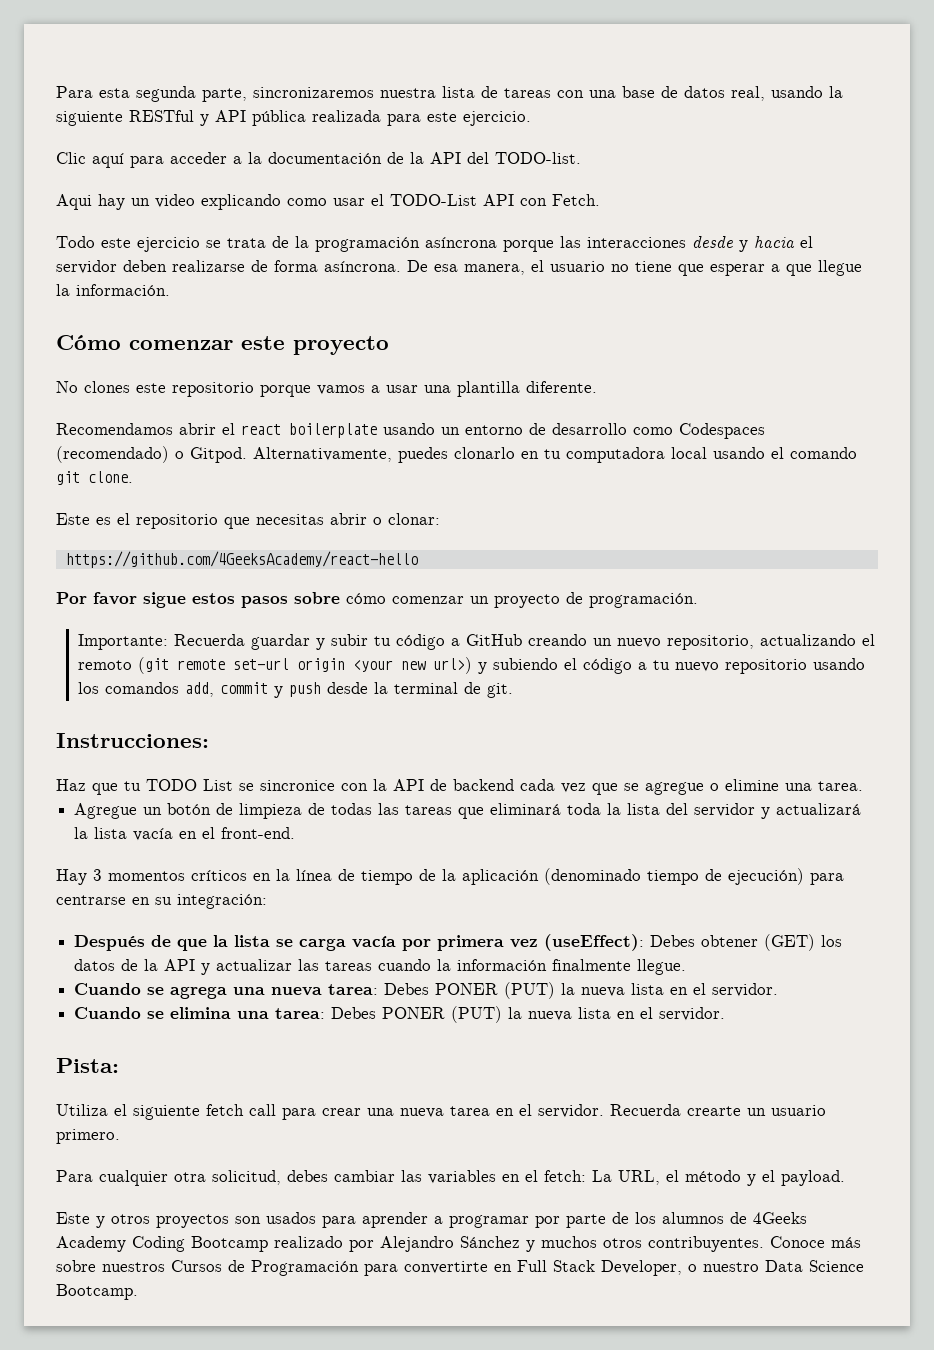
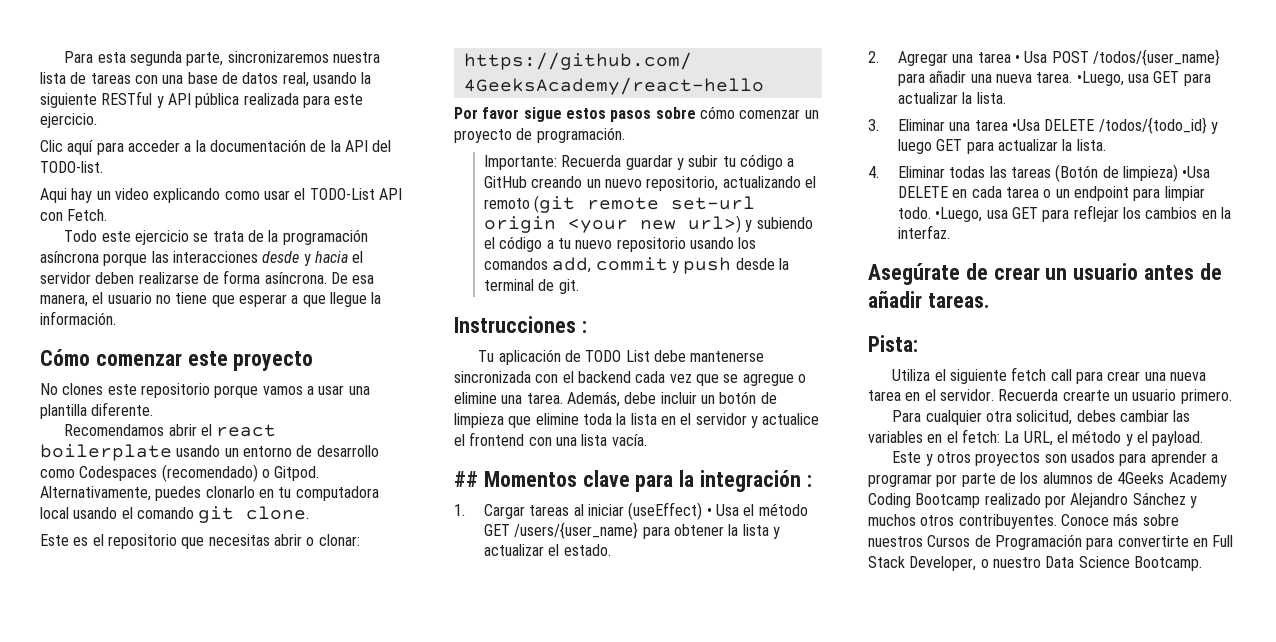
[56,733,209,748] [56,779,447,795] Instrucciones: // Haz que tu TODO List se sincronice con la API de -> [454,316,587,333] [478,349,765,365] [454,371,574,383] Instrucciones : // Tu aplicación de TODO List debe mantenerse sincronizada con el
[74,803,138,819] // Agregue -> [566,391,697,407] Además, debe incluir
[308,803,862,819] [74,827,296,841] [56,868,844,885] [56,894,267,909] [74,934,843,951] [74,959,687,975] [74,982,779,999] [74,1006,726,1023] de todas las tareas que eliminará toda la lista del servidor y actualizará la lista vacía en el front-end. // Hay 3 momentos críticos en la línea de tiempo de la aplicación (denominado tiempo de ejecución) para centrarse en su integración: // Después de que la lista se carga vacía por primera vez (useEffect): Debes obtener (GET) los datos de la API y actualizar las tareas cuando la información finalmente llegue. // Cuando se agrega una nueva tarea: Debes PONER (PUT) la nueva lista en el servidor. // Cuando se elimina una tarea: Debes PONER (PUT) la nueva lista en el servidor. -> [508,413,820,428] [454,432,647,446] [454,470,812,492] [454,502,808,520] [484,522,780,539] [484,544,611,556] [868,49,1220,66] [898,70,1211,86] [898,92,1006,104] [868,117,1218,134] [898,139,1106,154] [868,164,1211,182] [898,186,1205,201] [898,205,1231,222] [898,225,951,239] [868,263,1222,285] [868,290,989,308] que elimine toda la lista en el servidor y actualice el frontend con una lista vacía. // ## Momentos clave para la integración : // 1. Cargar tareas al iniciar (useEffect) • Usa el método GET /users/{user_name} para obtener la lista y actualizar el estado. // 2. Agregar una tarea • Usa POST /todos/{user_name} para añadir una nueva tarea. •Luego, usa GET para actualizar la lista. // 3. Eliminar una tarea •Usa DELETE /todos/{todo_id} y luego GET para actualizar la lista. // 4. Eliminar todas las tareas (Botón de limpieza) •Usa DELETE en cada tarea o un endpoint para limpiar todo. •Luego, usa GET para reflejar los cambios en la interfaz. // Asegúrate de crear un usuario antes de añadir tareas.

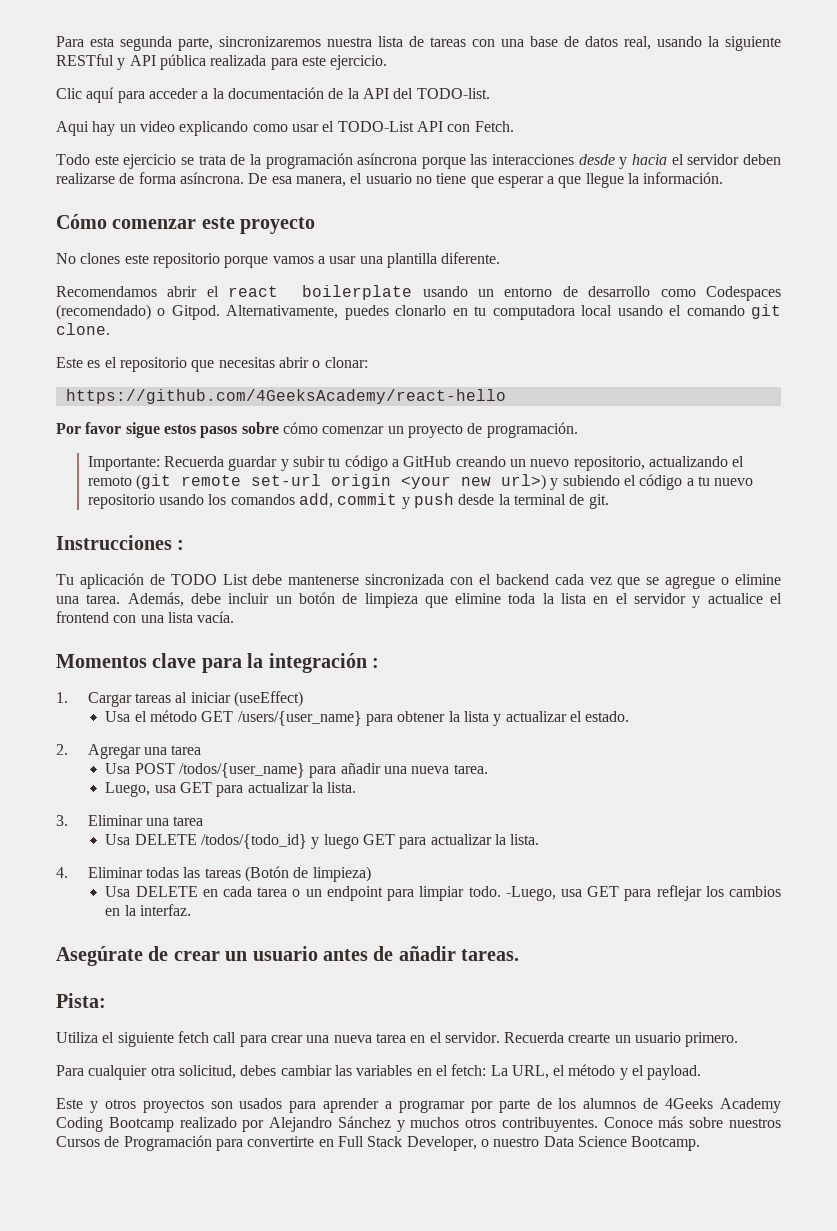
[454,471,478,487] ## -> (235, 617) none
[706,508,712,516] • -> (304, 699) //
[1015,55,1021,63] • -> (202, 750) //
[1076,71,1124,86] •Luego, -> [105,782,151,797] // Luego,
[1012,119,1041,131] •Usa -> [105,834,131,845] // Usa
[1182,166,1211,178] •Usa -> [105,886,131,897] // Usa
[935,207,983,222] •Luego, -> [505,886,556,901] -Luego,

